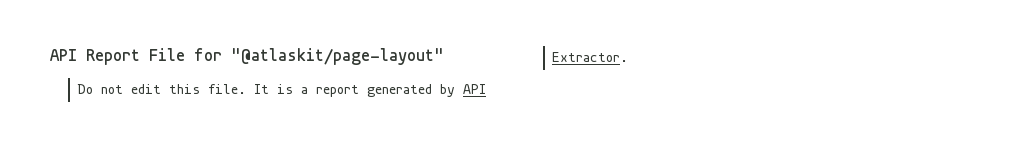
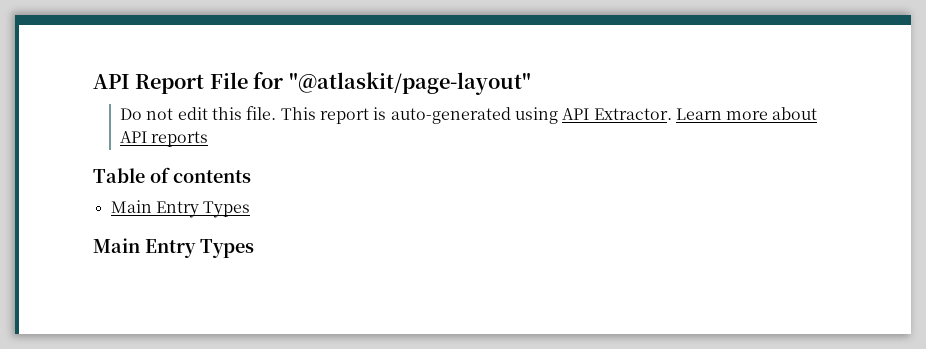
[254,84,487,97] [552,52,629,62] It is a report generated by API Extractor. -> [280,107,818,124] [119,131,209,147] [93,167,251,183] [110,200,251,218] [93,238,254,258] This report is auto-generated using API Extractor. Learn more about API reports // Table of contents // Main Entry Types // Main Entry Types

